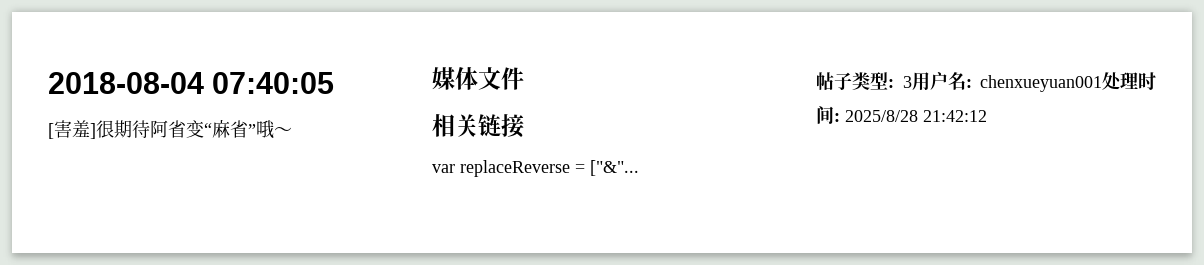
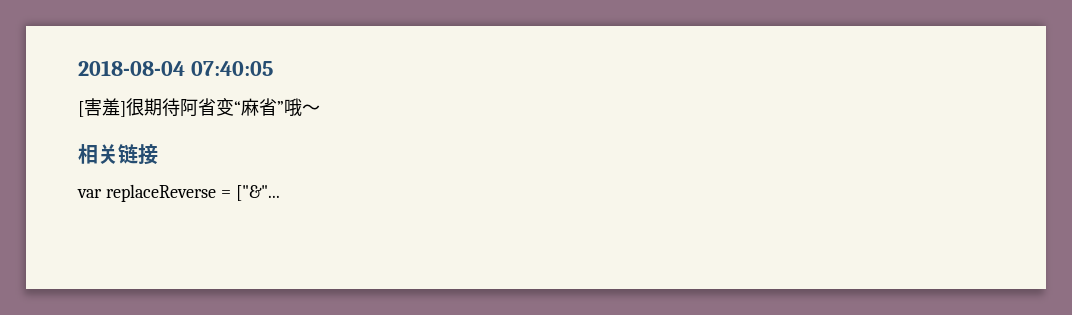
[432,67,524,90] // 媒体文件 -> (320, 109) none
[816,72,1156,92] [816,106,987,124] // 帖子类型: 3用户名: chenxueyuan001处理时间: 2025/8/28 21:42:12 -> (280, 193) none

